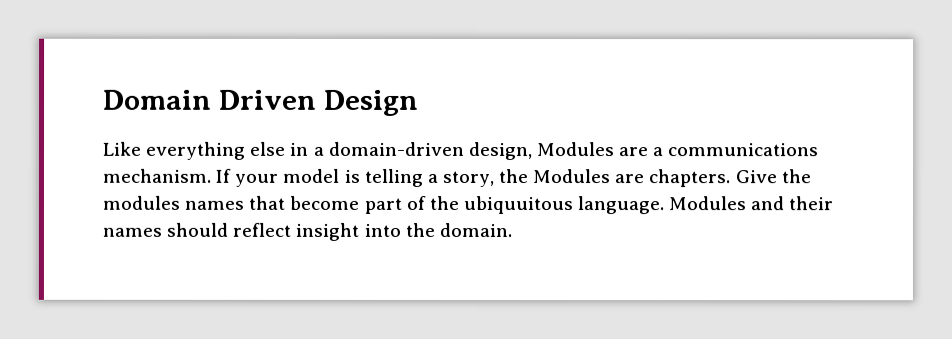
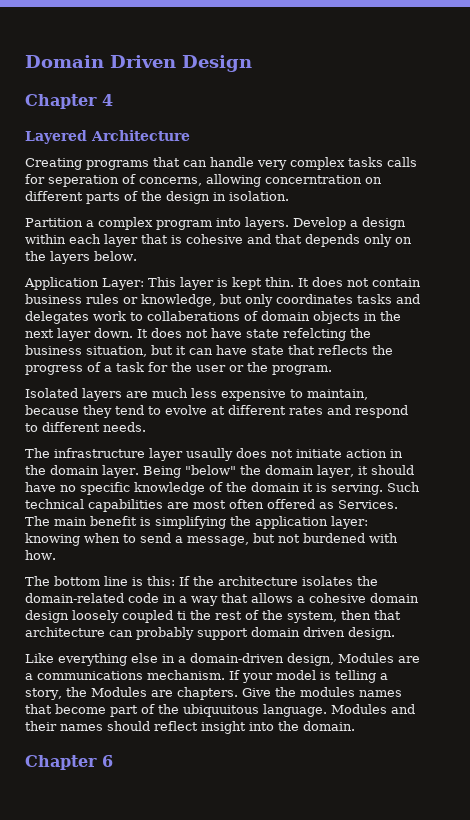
(419, 102) none -> [25,94,113,109] [25,130,190,144] [25,157,417,170] [25,174,382,187] [25,191,289,204] [25,217,406,230] [25,234,412,247] [25,251,137,264] [24,277,421,290] [25,294,420,307] [25,311,401,324] [25,328,371,341] [25,345,393,357] [25,362,332,375] [25,388,368,401] [25,405,408,418] [25,422,146,432] [25,448,403,461] [25,465,414,478] [25,482,420,495] [25,499,398,512] [25,516,368,529] [25,533,398,546] [25,550,56,560] [25,576,378,586] [25,593,419,606] [25,610,401,623] [25,627,395,640] // Chapter 4 // Layered Architecture // Creating programs that can handle very complex tasks calls for seperation of concerns, allowing concerntration on different parts of the design in isolation. // Partition a complex program into layers. Develop a design within each layer that is cohesive and that depends only on the layers below. // Application Layer: This layer is kept thin. It does not contain business rules or knowledge, but only coordinates tasks and delegates work to collaberations of domain objects in the next layer down. It does not have state refelcting the business situation, but it can have state that reflects the progress of a task for the user or the program. // Isolated layers are much less expensive to maintain, because they tend to evolve at different rates and respond to different needs. // The infrastructure layer usaully does not initiate action in the domain layer. Being "below" the domain layer, it should have no specific knowledge of the domain it is serving. Such technical capabilities are most often offered as Services. The main benefit is simplifying the application layer: knowing when to send a message, but not burdened with how. // The bottom line is this: If the architecture isolates the domain-related code in a way that allows a cohesive domain design loosely coupled ti the rest of the system, then that architecture can probably support domain driven design.
(512, 230) none -> [25,755,113,770] // Chapter 6

